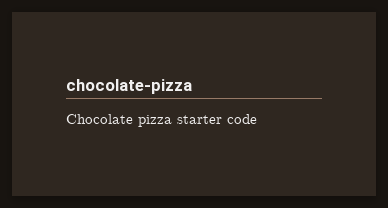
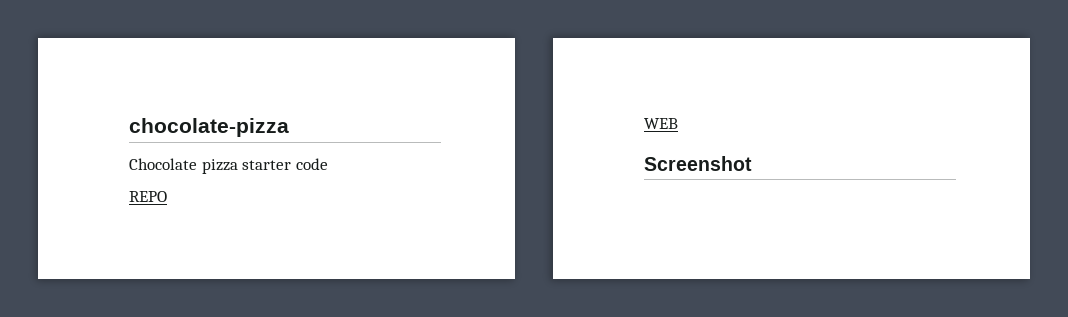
(257, 119) none -> [129,191,167,202] [644,118,678,129] [644,156,752,171] // REPO // WEB // Screenshot

